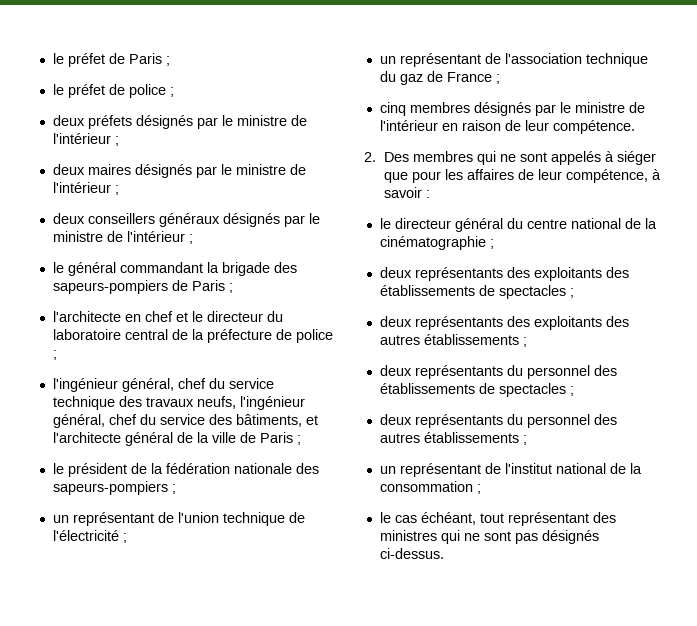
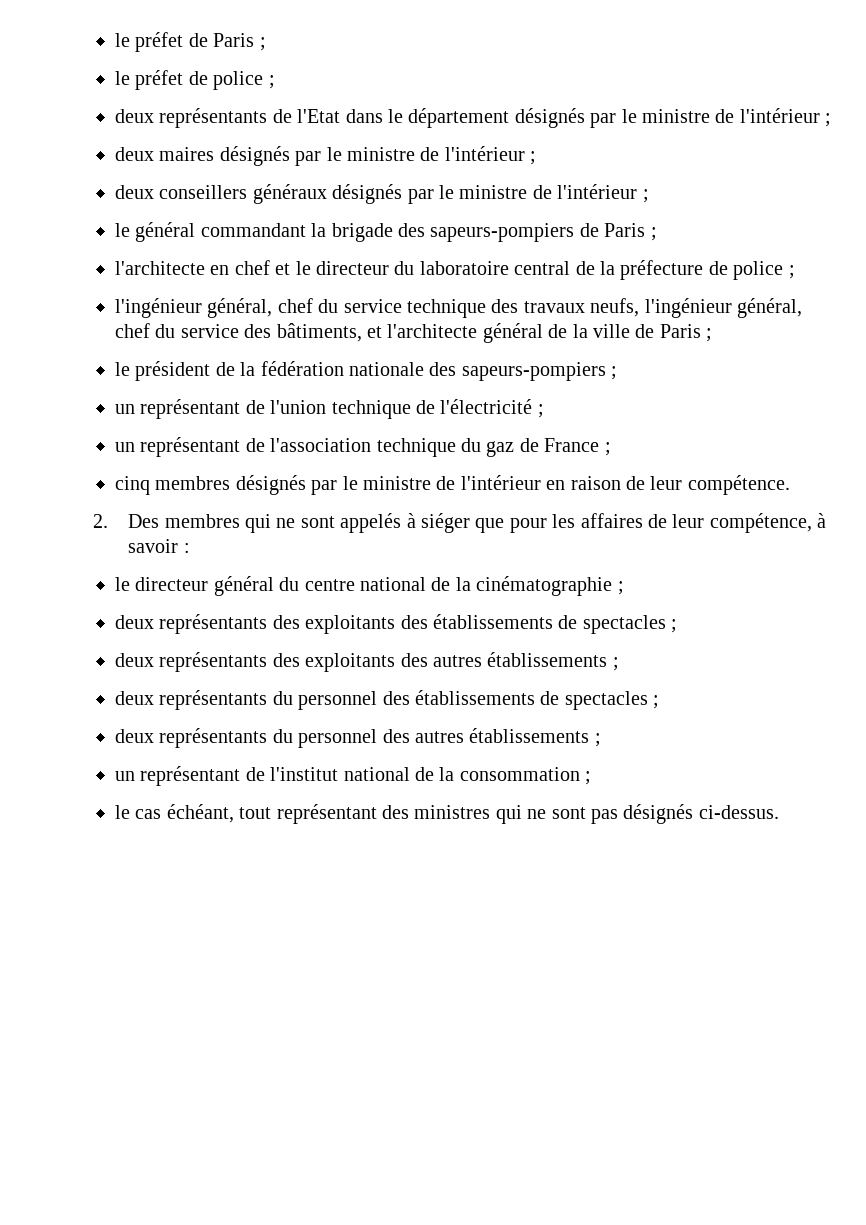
[87,115,132,129] préfets -> [159,108,510,128] représentants de l'Etat dans le département

